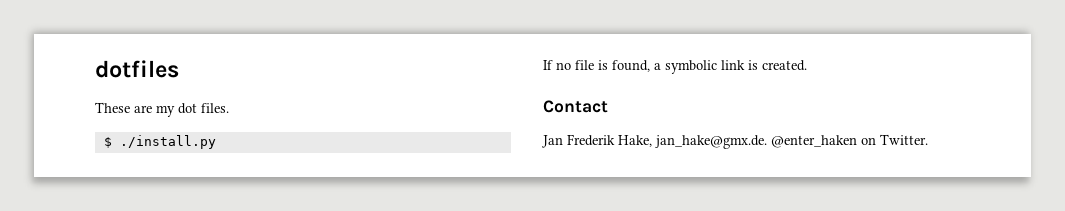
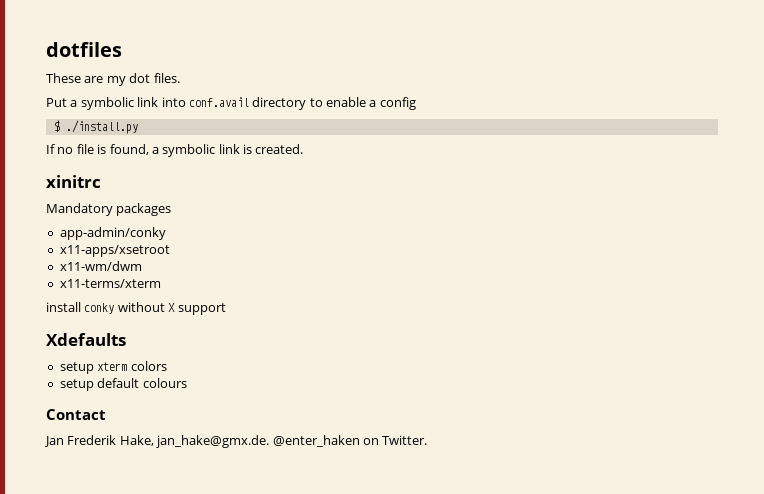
(229, 108) none -> [46,97,416,110] // Put a symbolic link into conf.avail directory to enable a config
(807, 65) none -> [46,175,101,188] [46,203,172,216] [59,227,166,240] [59,245,170,257] [59,261,142,271] [59,279,161,288] [46,302,226,315] [46,333,126,346] [59,361,167,374] [59,378,187,391] // xinitrc // Mandatory packages // app-admin/conky // x11-apps/xsetroot // x11-wm/dwm // x11-terms/xterm // install conky without X support // Xdefaults // setup xterm colors // setup default colours

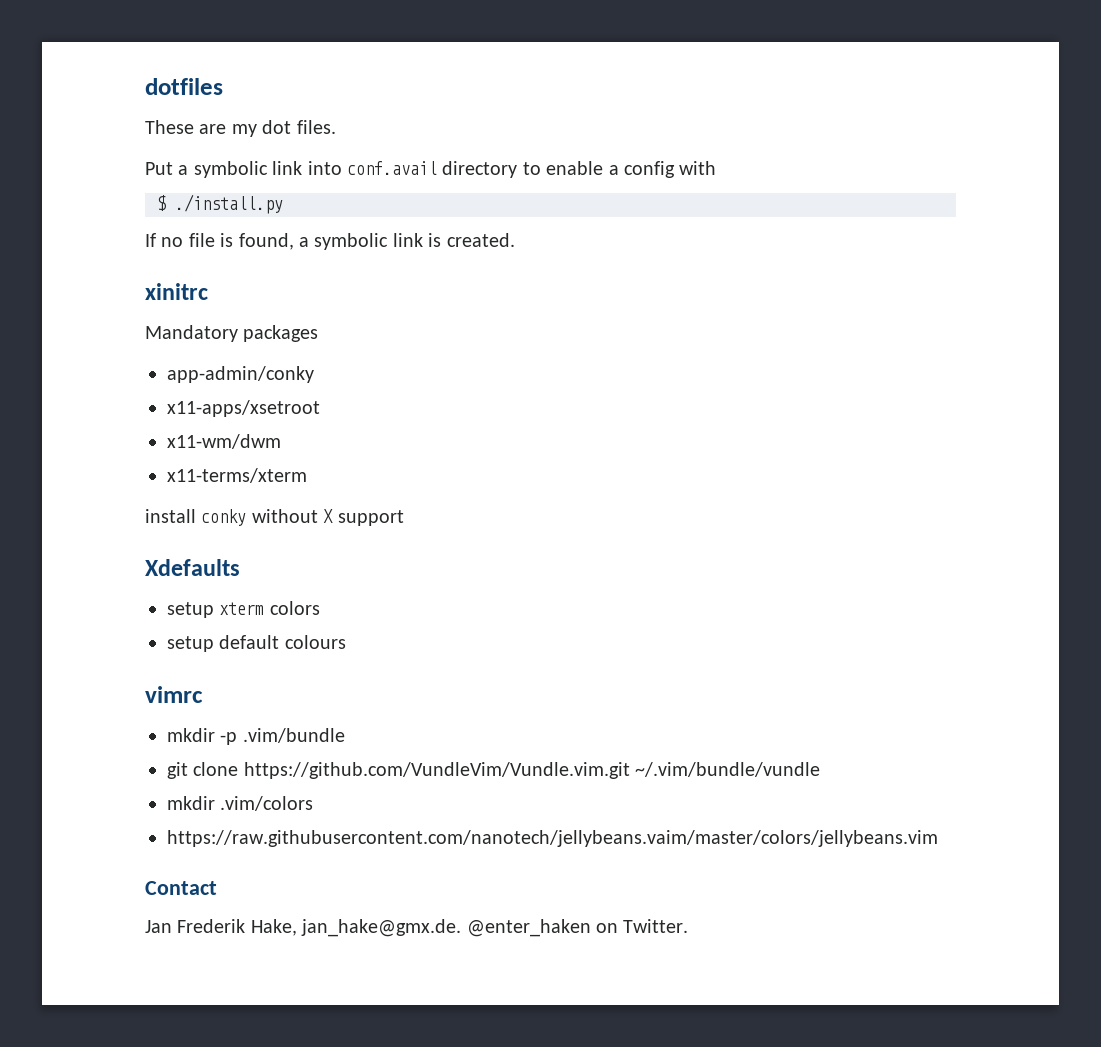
(416, 103) none -> [679,161,717,175] with
(187, 383) none -> [145,686,203,703] [167,728,345,745] [167,762,821,779] [167,796,314,811] [167,830,938,847] // vimrc // mkdir -p .vim/bundle // git clone https://github.com/VundleVim/Vundle.vim.git ~/.vim/bundle/vundle // mkdir .vim/colors // https://raw.githubusercontent.com/nanotech/jellybeans.vaim/master/colors/jellybeans.vim

